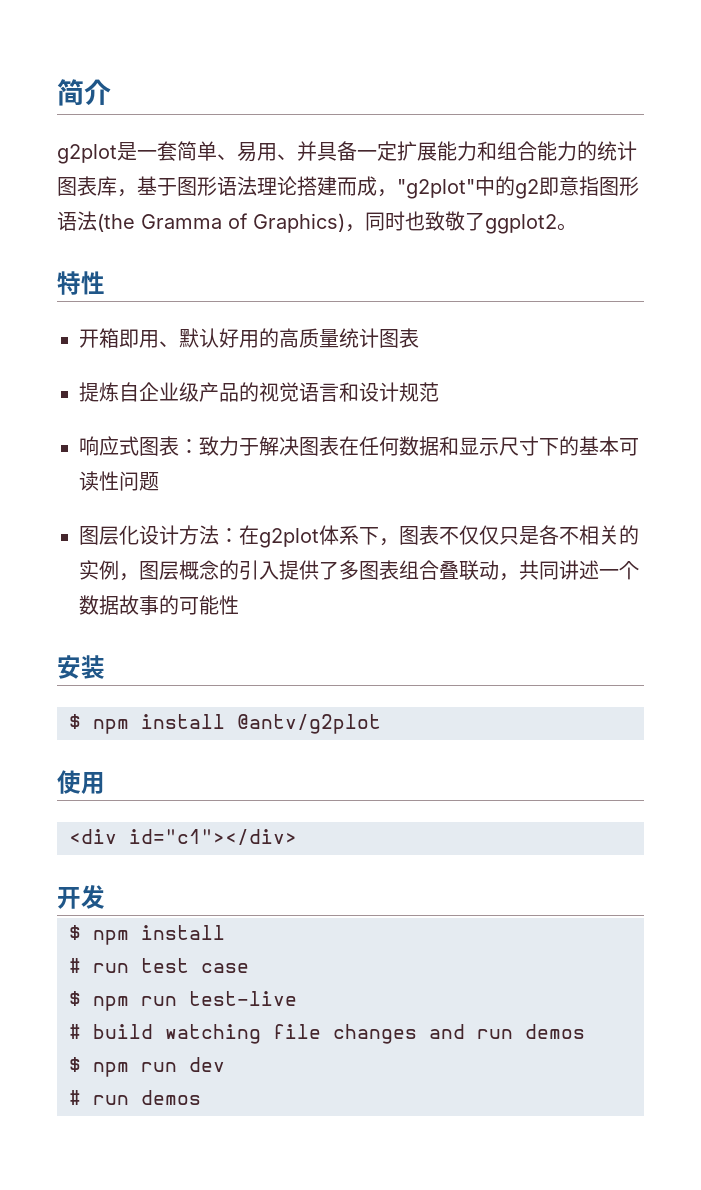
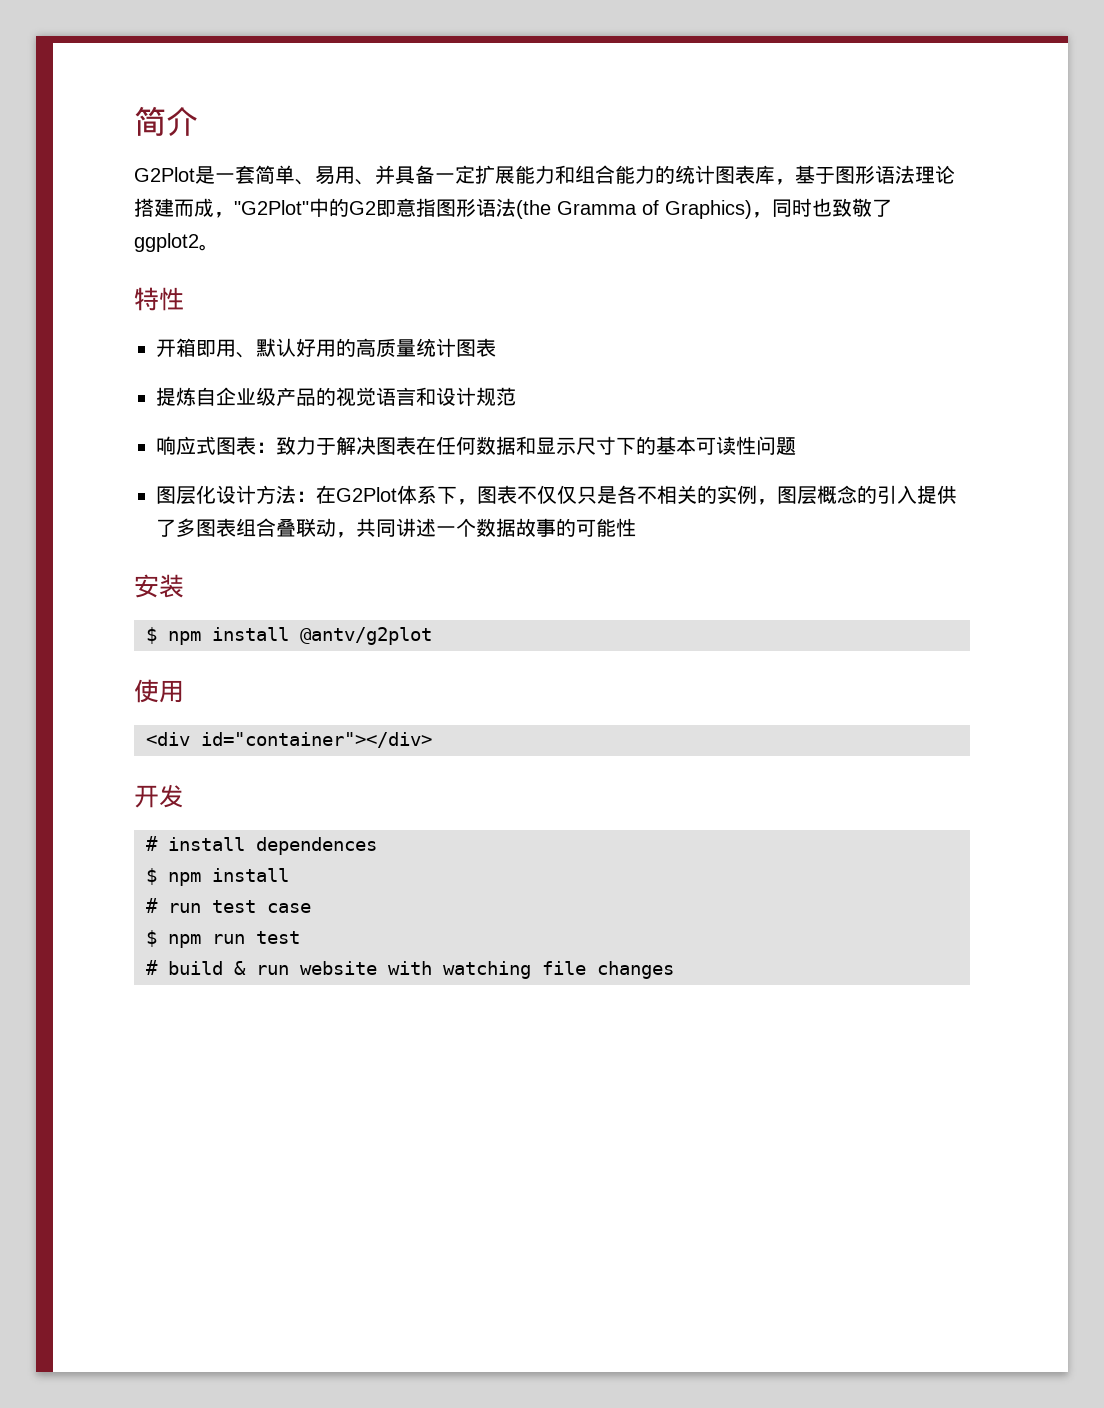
[57,144,117,164] g2plot -> [134,167,195,182] G2Plot
[397,176,539,199] "g2plot"中的g2 -> [234,198,376,217] "G2Plot"中的G2
[259,528,319,548] g2plot -> [336,487,397,502] G2Plot
[129,829,297,845] id="c1"></div> -> [201,732,432,748] id="container"></div>
(105, 897) none -> [146,836,377,855] // # install dependences
[189,991,297,1006] test-live -> [256,931,300,944] test
[165,1024,585,1044] [69,1057,225,1077] [69,1090,201,1105] watching file changes and run demos // $ npm run dev // # run demos -> [234,961,674,979] & run website with watching file changes

